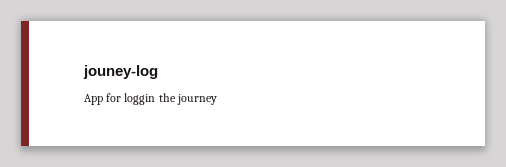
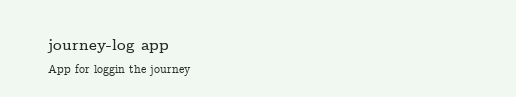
[83,65,158,79] jouney-log -> [47,39,169,53] journey-log app

